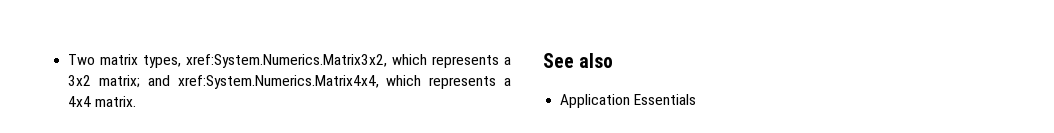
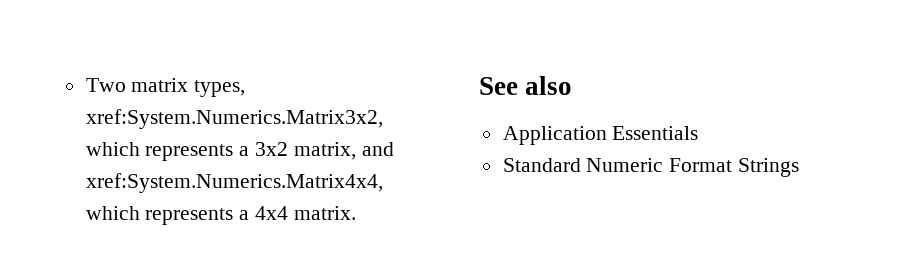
[98,75,140,88] matrix; -> [293,142,356,160] matrix,
(697, 99) none -> [502,158,800,177] // Standard Numeric Format Strings

